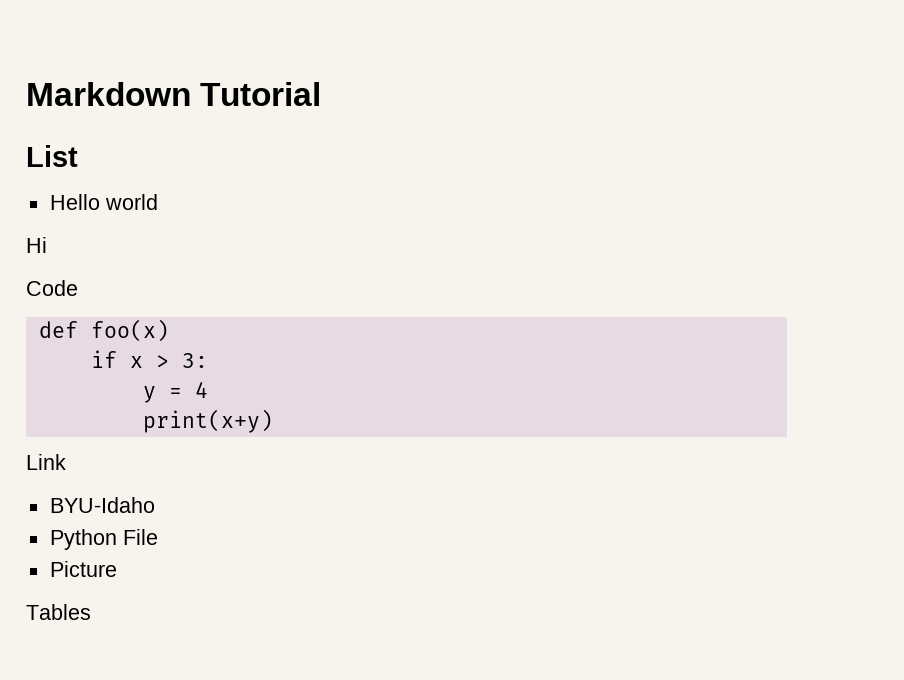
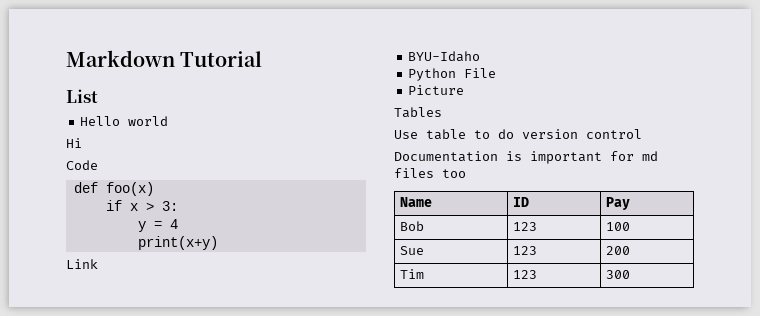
(91, 612) none -> [394,129,642,140] [394,151,658,164] [394,168,466,178] [399,197,432,207] [512,197,529,207] [605,197,630,210] [399,221,424,231] [512,222,537,231] [605,222,630,231] [399,246,424,255] [512,246,537,255] [605,246,630,255] [399,269,424,279] [512,270,537,279] [605,270,630,279] // Use table to do version control // Documentation is important for md files too // Name | ID | Pay // Bob | 123 | 100 // Sue | 123 | 200 // Tim | 123 | 300

